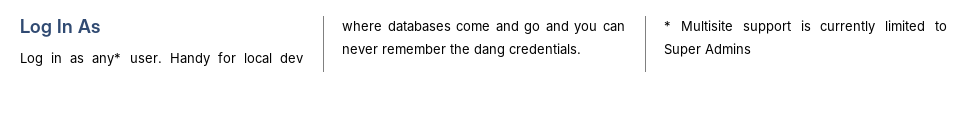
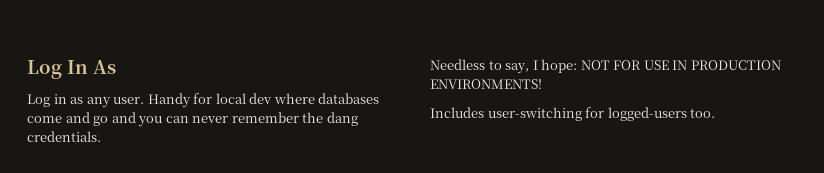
[92,53,122,66] any* -> [86,97,111,108] any
[664,20,947,34] [664,43,751,57] * Multisite support is currently limited to Super Admins -> [430,59,781,74] [430,79,542,89] [430,107,716,121] Needless to say, I hope: NOT FOR USE IN PRODUCTION ENVIRONMENTS! // Includes user-switching for logged-users too.

